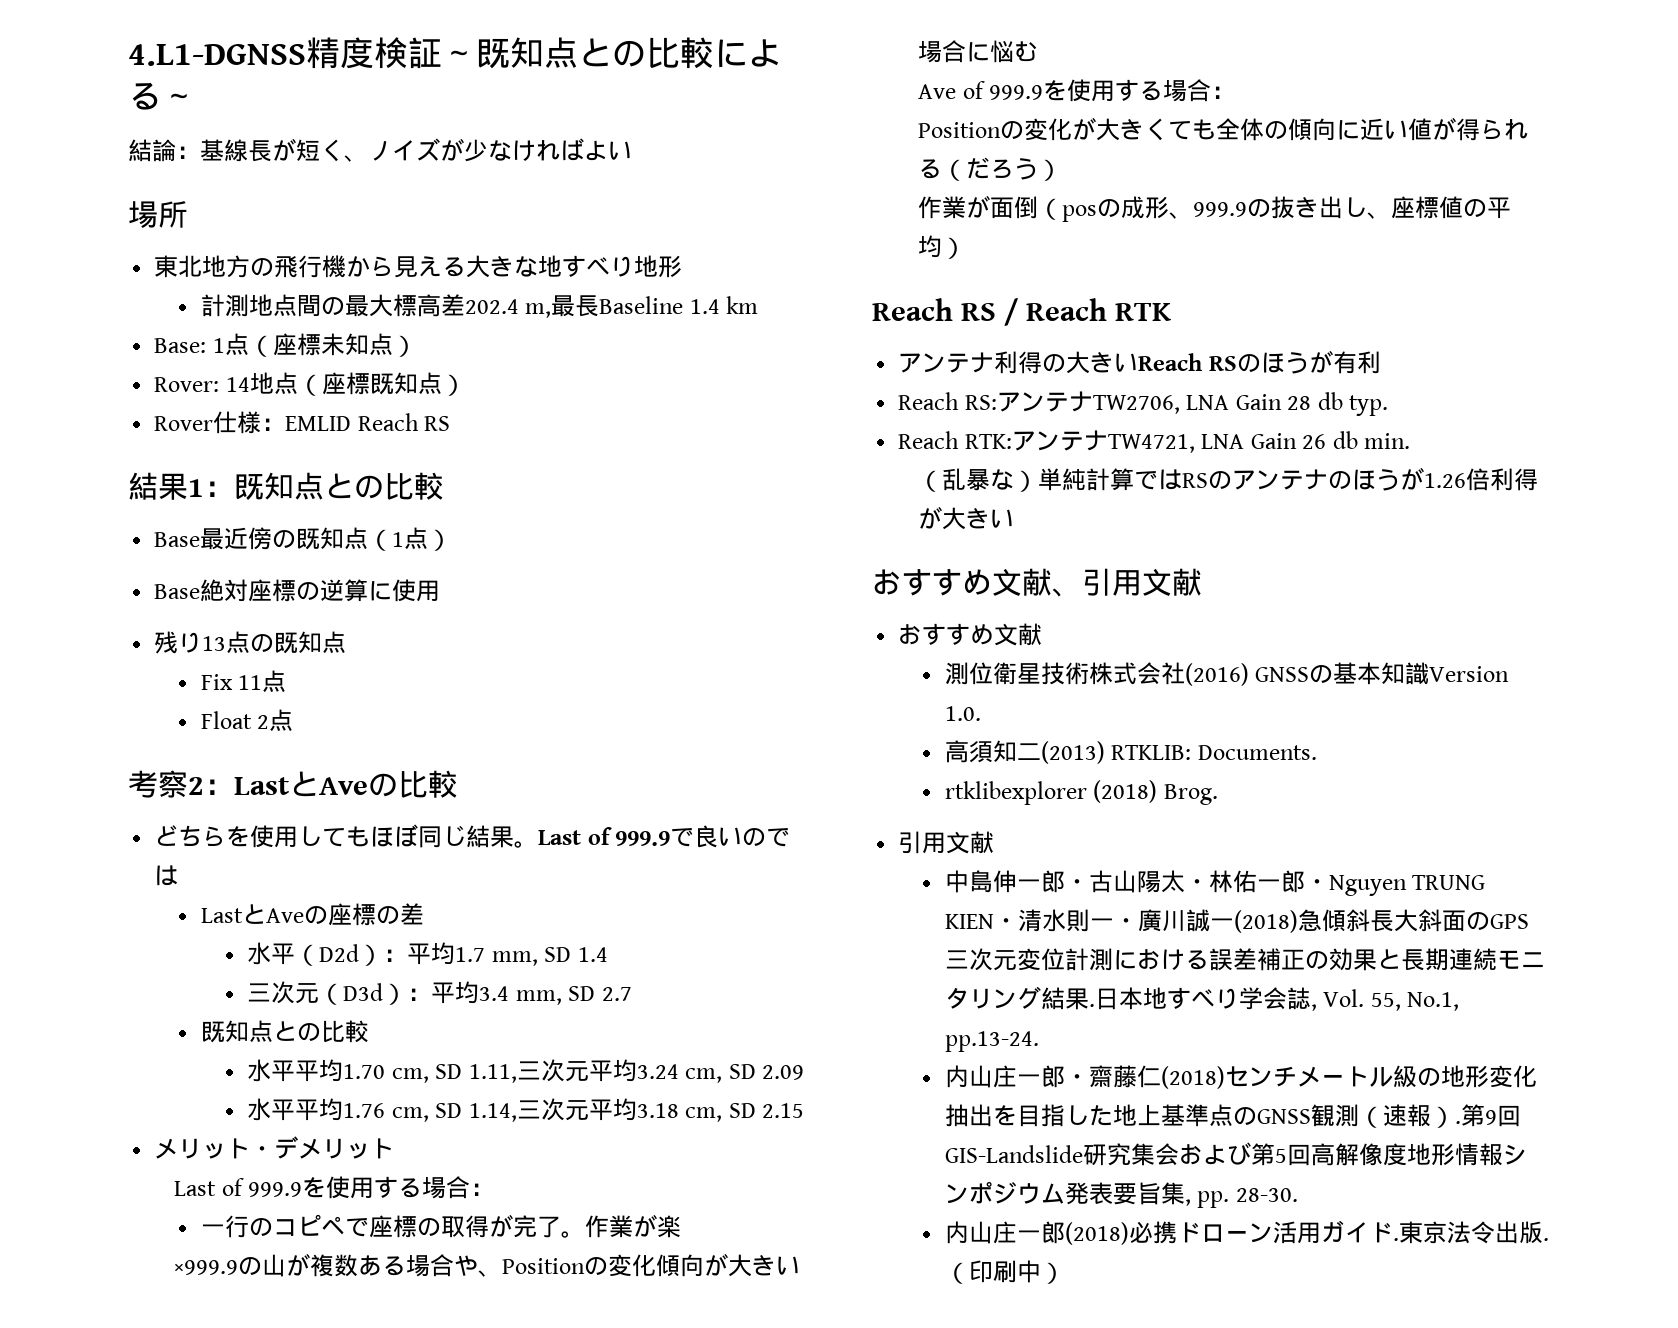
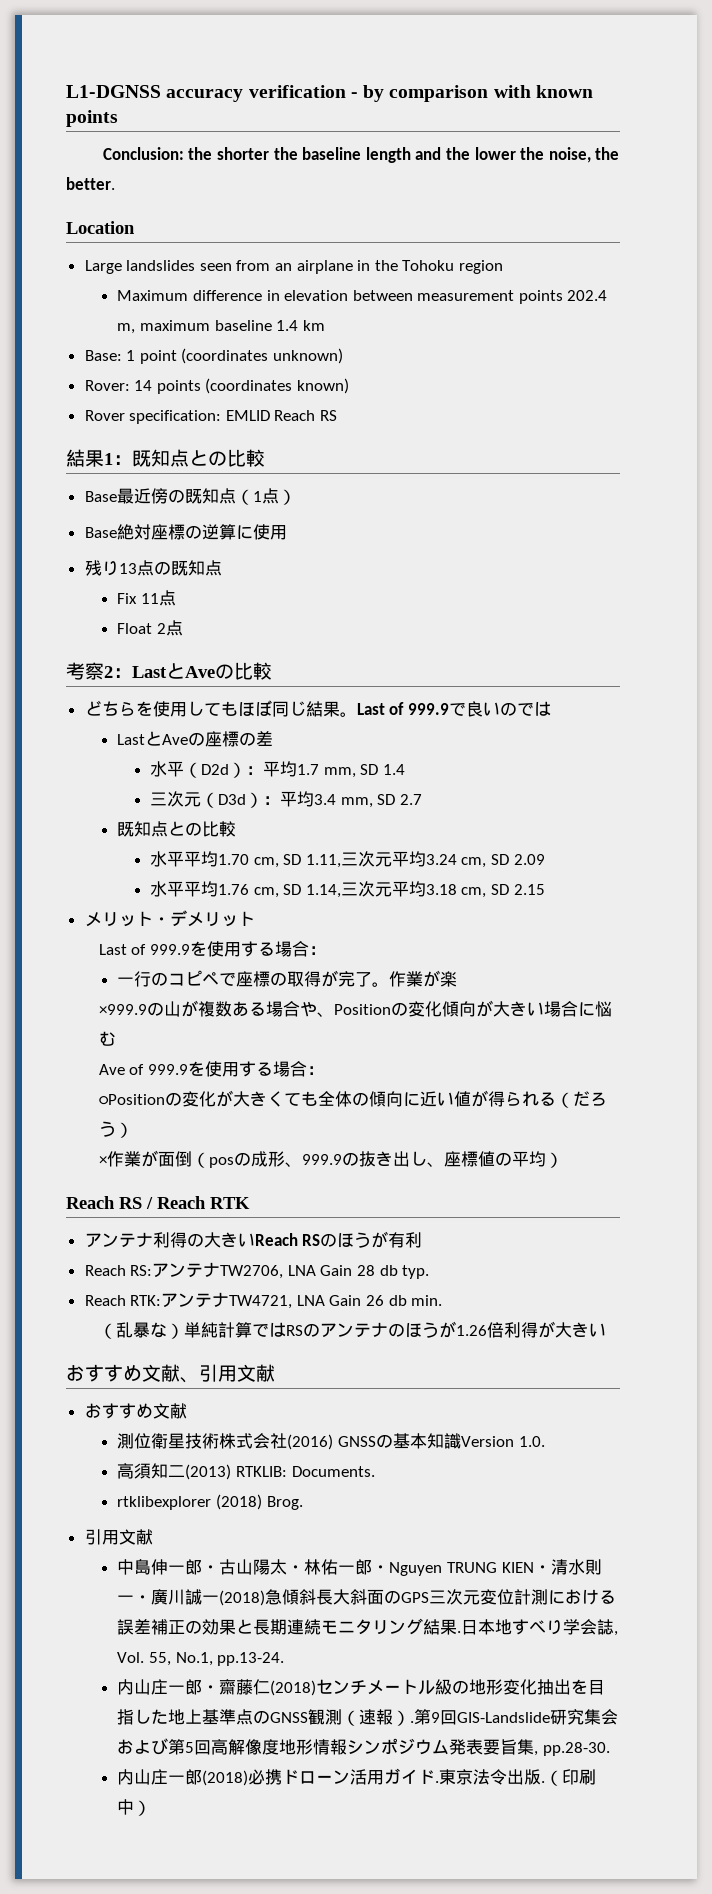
[128,37,782,69] [128,82,196,110] [128,138,632,162] [128,201,188,228] [154,255,683,278] [200,294,759,318] [154,333,417,357] [154,372,466,396] 4.L1-DGNSS精度検証～既知点との比較による～ // 結論：基線長が短く、ノイズが少なければよい // 場所 // 東北地方の飛行機から見える大きな地すべり地形 // 計測地点間の最大標高差202.4 m,最長Baseline 1.4 km // Base: 1点（座標未知点） // Rover: 14地点（座標既知点） -> [66,85,593,102] [66,110,118,127] [102,147,620,163] [66,177,115,190] [66,221,135,234] [84,260,504,274] [117,290,608,304] [117,320,325,334] [84,348,344,364] [84,378,350,394] L1-DGNSS accuracy verification - by comparison with known points // Conclusion: the shorter the baseline length and the lower the noise, the better. // Location // Large landslides seen from an airplane in the Tohoku region // Maximum difference in elevation between measurement points 202.4 m, maximum baseline 1.4 km // Base: 1 point (coordinates unknown) // Rover: 14 points (coordinates known)
[213,411,286,434] 仕様： -> [129,410,222,424] specification:
[918,122,1002,138] Position -> [98,1094,165,1105] ○Position
(1063, 170) none -> [98,1156,107,1165] ×
[1197,1188,1298,1208] pp. 28-30. -> [542,1742,610,1756] pp.28-30.

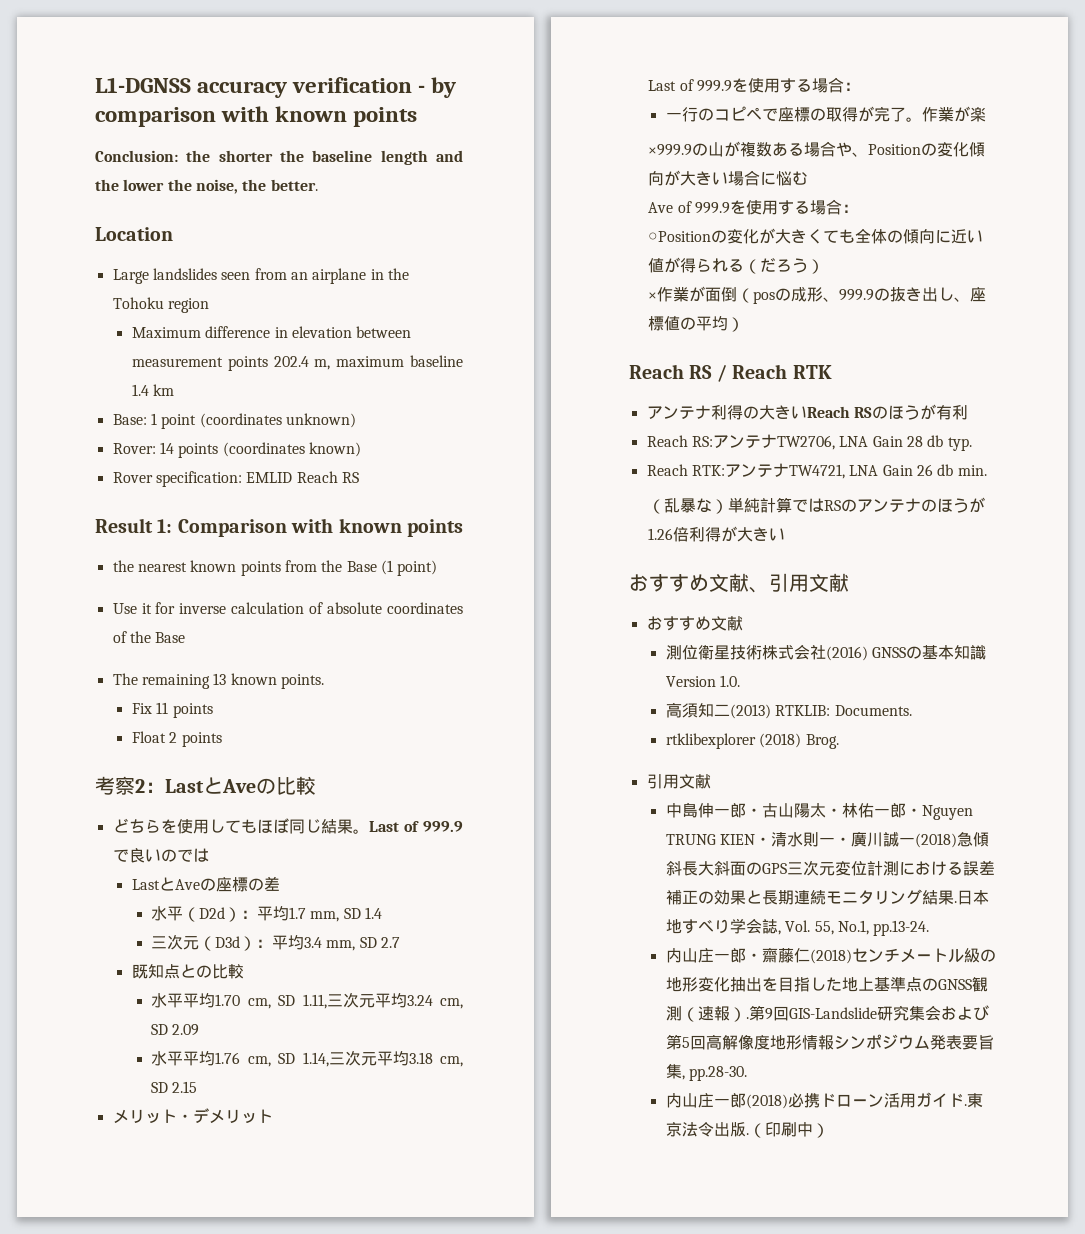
[66,449,265,467] [84,488,296,505] [84,524,287,540] [84,560,222,576] 結果1：既知点との比較 // Base最近傍の既知点（1点） // Base絶対座標の逆算に使用 // 残り13点の既知点 -> [95,518,463,537] [112,560,438,576] [112,602,463,614] [112,631,186,643] [112,673,324,689] Result 1: Comparison with known points // the nearest known points from the Base (1 point) // Use it for inverse calculation of absolute coordinates of the Base // The remaining 13 known points.
[158,590,176,606] 点 -> [172,703,213,718] points
[165,620,183,636] 点 -> [181,732,222,747] points

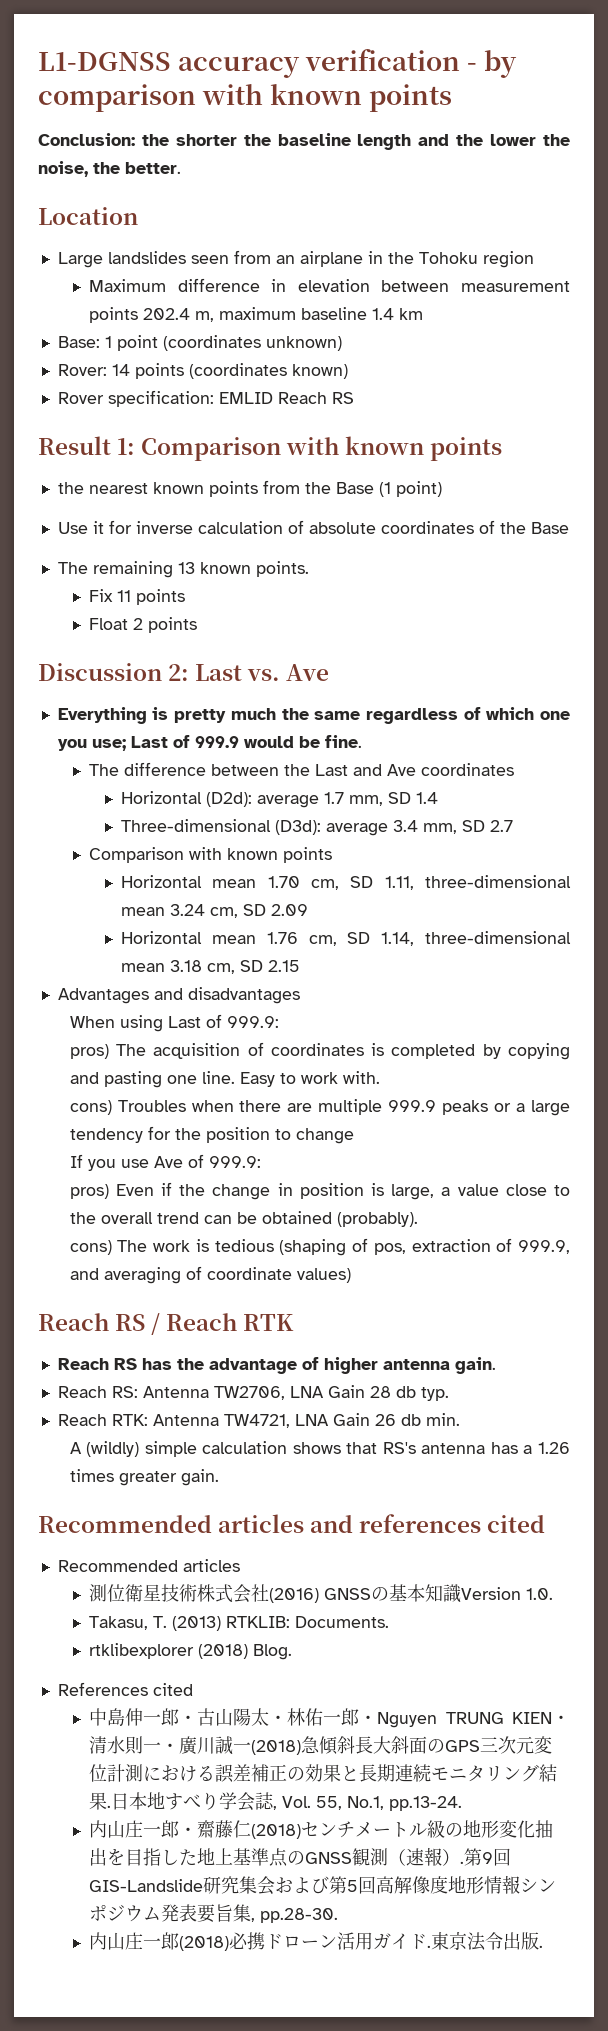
[95,776,316,795] [112,818,463,834] [112,848,209,863] [131,876,280,892] [151,906,290,922] 考察2：LastとAveの比較 // どちらを使用してもほぼ同じ結果。Last of 999.9で良いのでは // LastとAveの座標の差 // 水平（D2d）：平均 -> [38,663,330,681] [57,707,570,724] [57,735,362,751] [89,762,515,776] [121,791,320,808] Discussion 2: Last vs. Ave // Everything is pretty much the same regardless of which one you use; Last of 999.9 would be fine. // The difference between the Last and Ave coordinates // Horizontal (D2d): average
[151,934,305,951] 三次元（D3d）：平均 -> [121,819,389,836] Three-dimensional (D3d): average
[131,964,244,979] [151,993,216,1008] 既知点との比較 // 水平平均 -> [89,847,333,863] [121,875,257,888] Comparison with known points // Horizontal mean
[326,992,407,1008] 三次元平均 -> [424,875,571,888] [121,907,166,916] three-dimensional mean
[151,1051,216,1066] 水平平均 -> [121,931,256,944] Horizontal mean
[328,1050,409,1066] 三次元平均 -> [424,931,571,944] [121,963,166,972] three-dimensional mean
[112,1108,273,1124] [648,77,860,93] [665,106,986,122] [648,141,986,157] [648,170,809,186] [648,199,858,215] [648,228,984,244] [648,257,825,274] [648,286,987,304] [648,316,745,332] メリット・デメリット // Last of 999.9を使用する場合： // 一行のコピペで座標の取得が完了。作業が楽 // ×999.9の山が複数ある場合や、Positionの変化傾向が大きい場合に悩む // Ave of 999.9を使用する場合： // ○Positionの変化が大きくても全体の傾向に近い値が得られる（だろう） // ×作業が面倒（posの成形、999.9の抜き出し、座標値の平均） -> [57,987,300,1004] [69,1014,279,1032] [69,1042,570,1060] [69,1071,380,1088] [69,1099,570,1116] [69,1126,354,1144] [69,1154,261,1171] [69,1182,570,1200] [69,1211,418,1227] [69,1238,571,1256] [69,1266,351,1284] Advantages and disadvantages // When using Last of 999.9: // pros) The acquisition of coordinates is completed by copying and pasting one line. Easy to work with. // cons) Troubles when there are multiple 999.9 peaks or a large tendency for the position to change // If you use Ave of 999.9: // pros) Even if the change in position is large, a value close to the overall trend can be obtained (probably). // cons) The work is tedious (shaping of pos, extraction of 999.9, and averaging of coordinate values)
[646,404,968,420] アンテナ利得の大きいReach RSのほうが有利 -> [57,1357,496,1374] Reach RS has the advantage of higher antenna gain.
[712,434,777,448] アンテナ -> [142,1386,209,1398] Antenna
[724,463,789,477] アンテナ -> [152,1414,219,1426] Antenna
[648,497,986,514] [648,526,786,542] [629,573,849,593] [646,616,743,631] （乱暴な）単純計算ではRSのアンテナのほうが1.26倍利得が大きい // おすすめ文献、引用文献 // おすすめ文献 -> [69,1441,571,1457] [69,1469,219,1486] [38,1514,546,1533] [57,1559,240,1572] A (wildly) simple calculation shows that RS's antenna has a 1.26 times greater gain. // Recommended articles and references cited // Recommended articles
[665,702,730,718] 高須知二 -> [89,1616,168,1630] Takasu, T.
[805,734,839,749] [646,774,711,789] Brog. // 引用文献 -> [253,1644,293,1660] [57,1682,193,1696] Blog. // References cited
[748,1122,829,1138] （印刷中） -> (544, 1946) none

